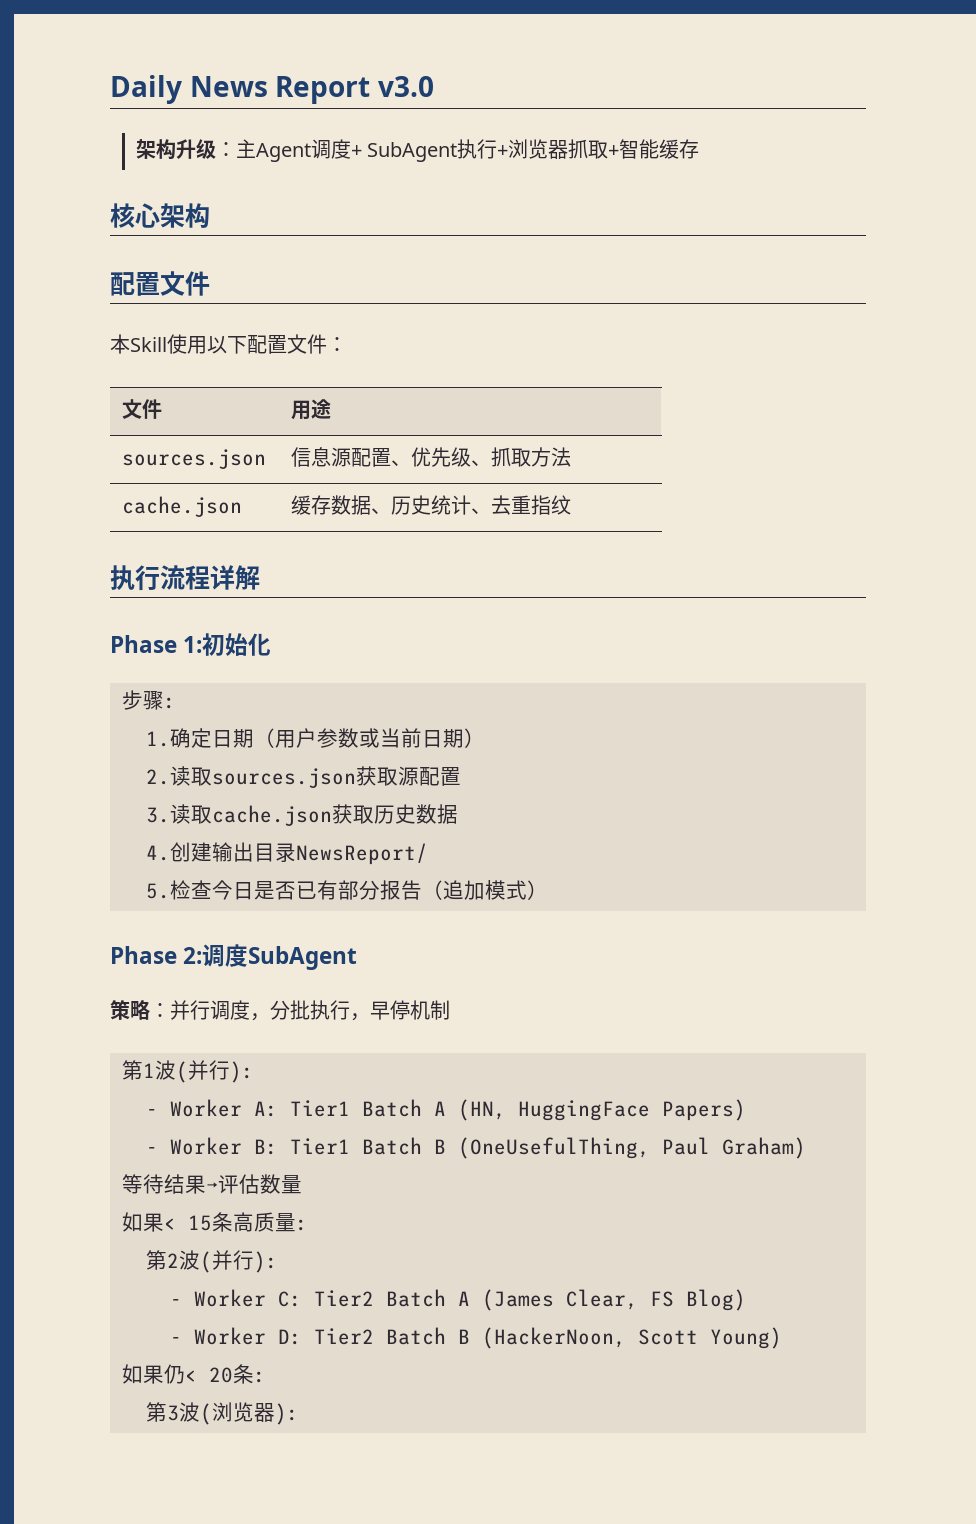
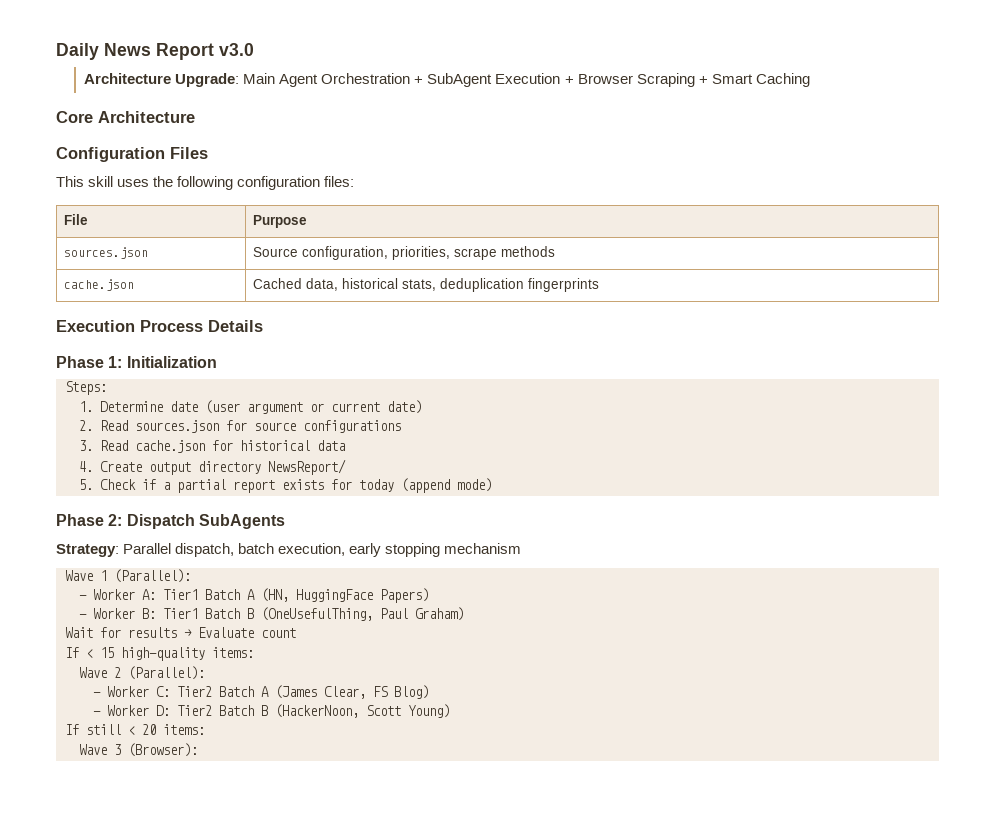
[135,139,700,162] [110,203,210,228] [110,271,210,296] [110,334,347,354] [122,399,163,419] [291,399,332,420] [122,449,267,469] [291,447,572,467] [122,496,243,517] [291,495,572,515] [110,565,260,591] [110,633,272,656] [122,690,176,710] [146,728,485,748] [146,766,461,788] [146,804,458,826] [146,842,428,865] [146,880,548,900] [110,944,358,970] [110,999,450,1021] [122,1060,254,1083] 架构升级：主Agent调度+ SubAgent执行+浏览器抓取+智能缓存 // 核心架构 // 配置文件 // 本Skill使用以下配置文件： // 文件 | 用途 // sources.json | 信息源配置、优先级、抓取方法 // cache.json | 缓存数据、历史统计、去重指纹 // 执行流程详解 // Phase 1:初始化 // 步骤: // 1.确定日期（用户参数或当前日期） // 2.读取sources.json获取源配置 // 3.读取cache.json获取历史数据 // 4.创建输出目录NewsReport/ // 5.检查今日是否已有部分报告（追加模式） // Phase 2:调度SubAgent // 策略：并行调度，分批执行，早停机制 // 第1波(并行): -> [84,73,810,87] [56,111,195,123] [56,147,208,162] [56,176,355,190] [63,214,88,225] [252,215,307,228] [63,247,148,259] [252,246,555,260] [63,279,134,291] [252,278,599,292] [56,320,263,332] [56,356,217,368] [65,381,107,395] [79,400,422,414] [79,420,401,433] [79,440,345,453] [79,459,346,475] [79,478,492,493] [56,514,285,529] [56,543,522,557] [65,569,191,583] Architecture Upgrade: Main Agent Orchestration + SubAgent Execution + Browser Scraping + Smart Caching // Core Architecture // Configuration Files // This skill uses the following configuration files: // File | Purpose // sources.json | Source configuration, priorities, scrape methods // cache.json | Cached data, historical stats, deduplication fingerprints // Execution Process Details // Phase 1: Initialization // Steps: // 1. Determine date (user argument or current date) // 2. Read sources.json for source configurations // 3. Read cache.json for historical data // 4. Create output directory NewsReport/ // 5. Check if a partial report exists for today (append mode) // Phase 2: Dispatch SubAgents // Strategy: Parallel dispatch, batch execution, early stopping mechanism // Wave 1 (Parallel):
[122,1174,302,1194] [122,1212,308,1232] [146,1250,278,1273] 等待结果→评估数量 // 如果< 15条高质量: // 第2波(并行): -> [65,627,296,638] [65,647,254,661] [79,666,205,680] Wait for results → Evaluate count // If < 15 high-quality items: // Wave 2 (Parallel):
[122,1364,266,1384] [146,1402,299,1425] 如果仍< 20条: // 第3波(浏览器): -> [65,724,205,735] [79,743,198,757] If still < 20 items: // Wave 3 (Browser):

